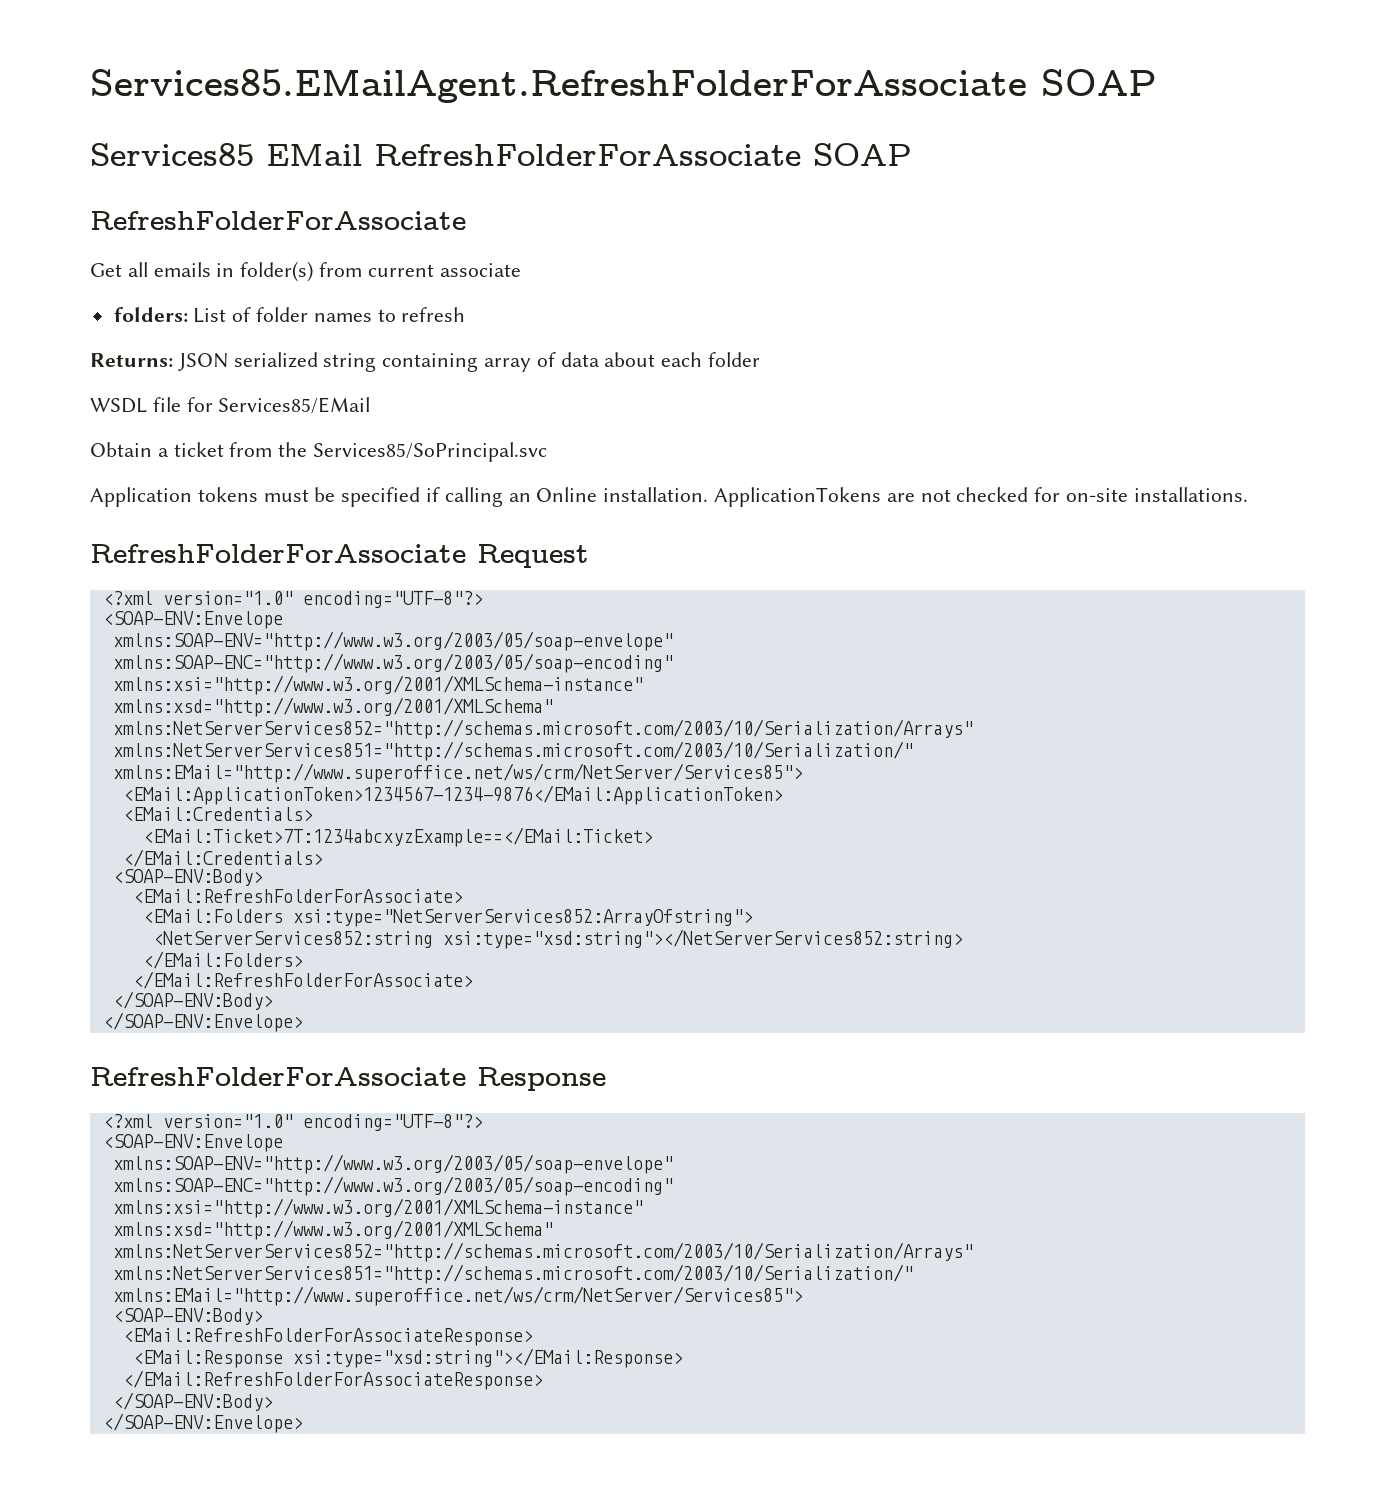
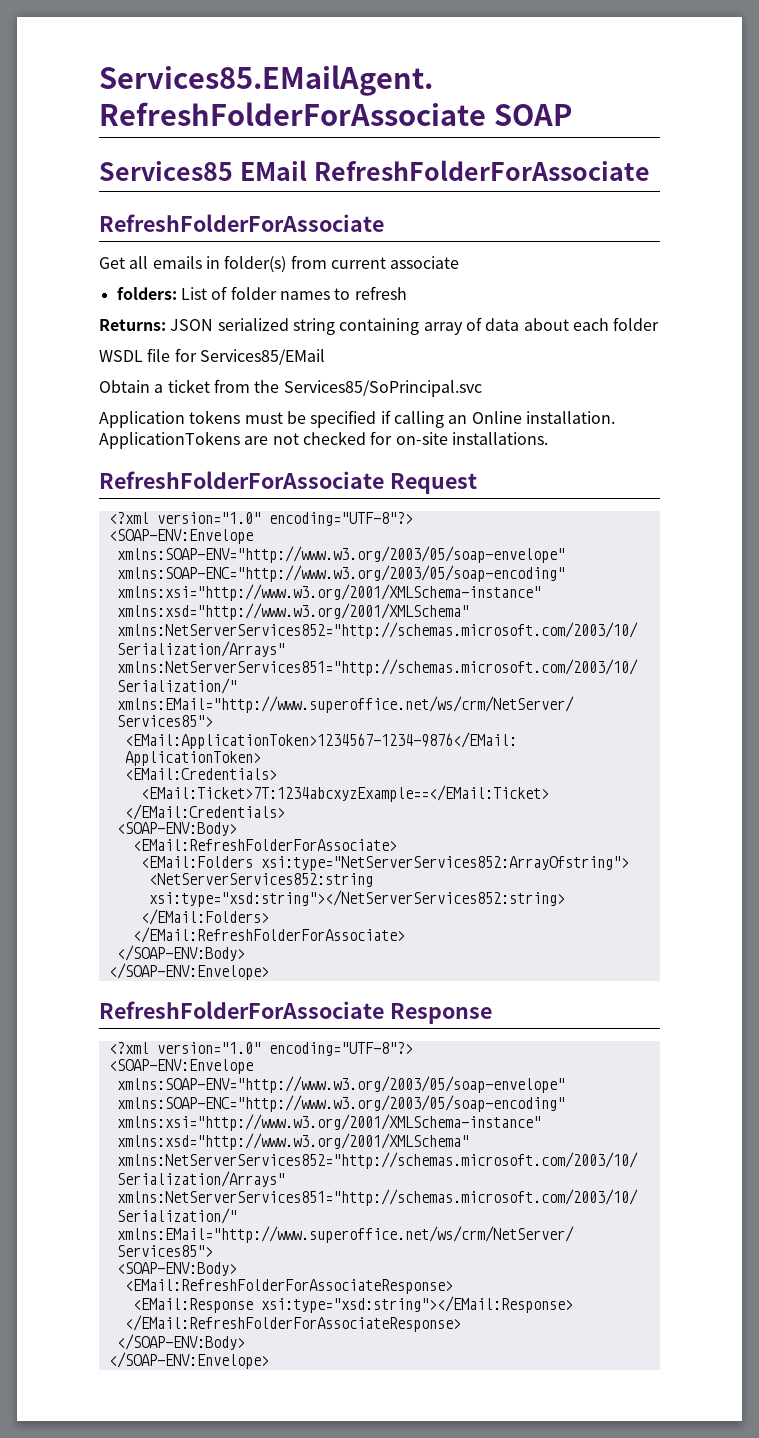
[813,143,912,166] SOAP -> (650, 170) none

